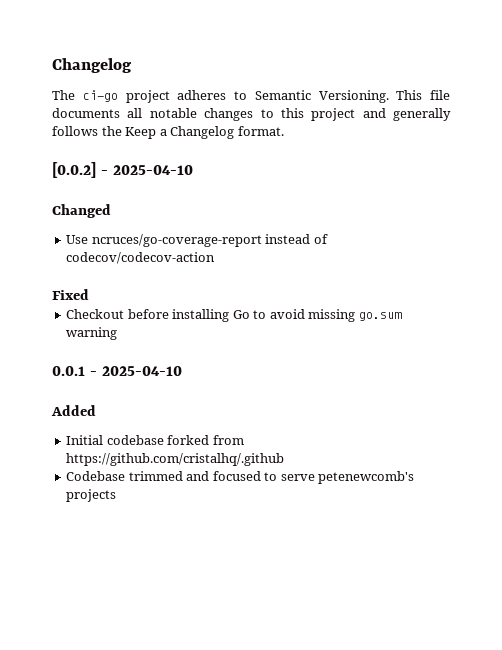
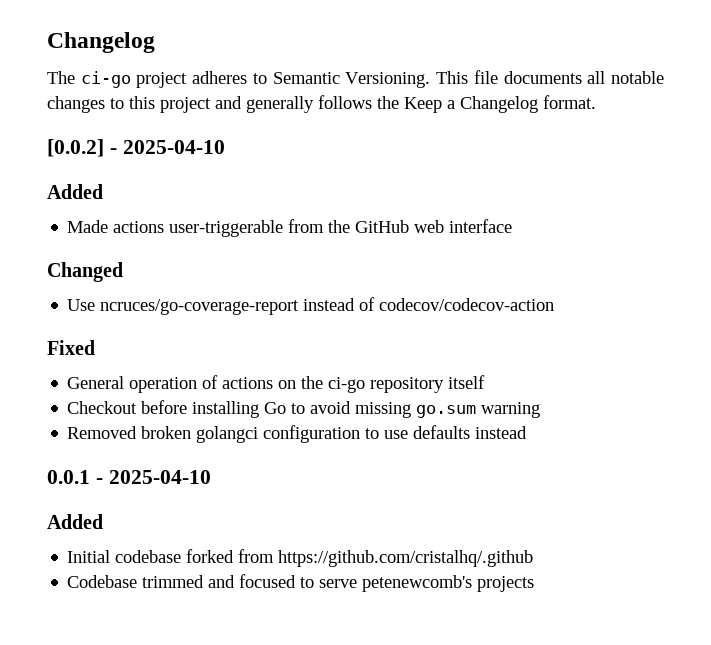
(193, 170) none -> [47,184,103,199] [67,219,513,237] // Added // Made actions user-triggerable from the GitHub web interface
(89, 294) none -> [67,375,486,393] // General operation of actions on the ci-go repository itself
(118, 333) none -> [67,425,528,443] // Removed broken golangci configuration to use defaults instead

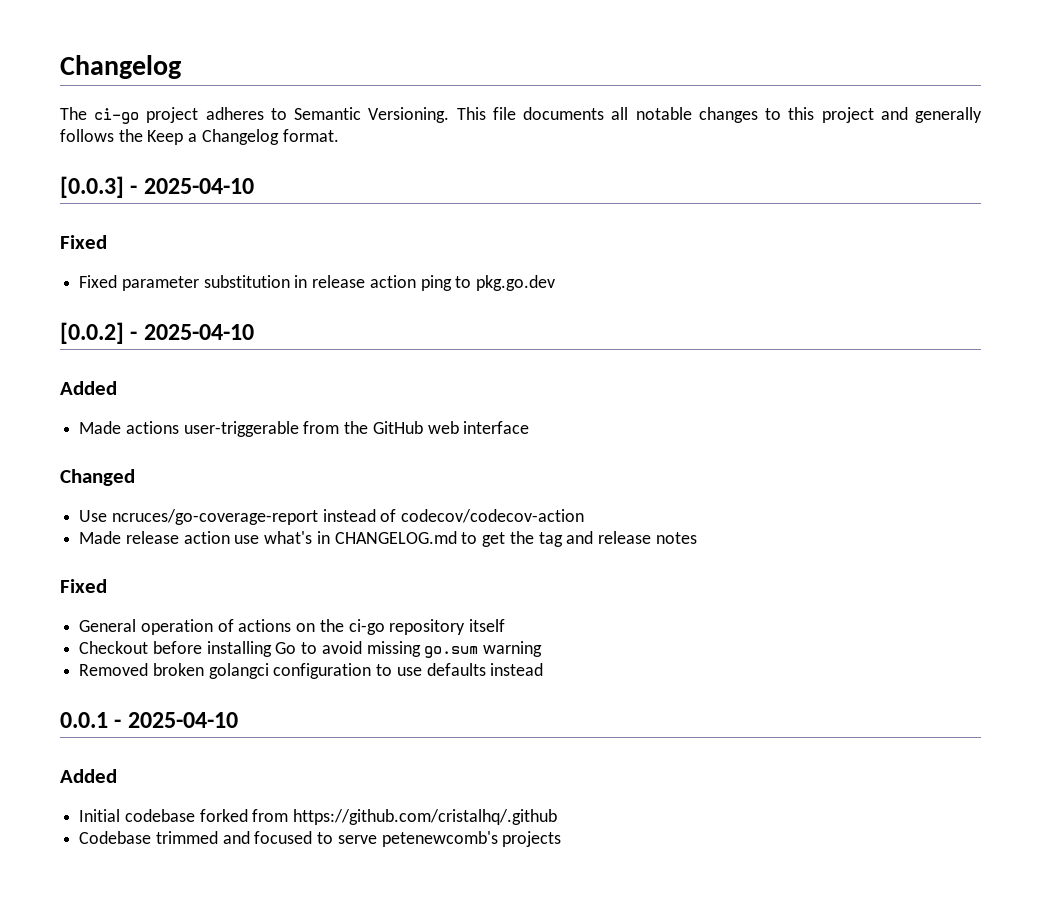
(596, 102) none -> [60,176,254,198] [60,235,107,249] [79,275,556,291] // [0.0.3] - 2025-04-10 // Fixed // Fixed parameter substitution in release action ping to pkg.go.dev
(555, 304) none -> [79,531,697,547] // Made release action use what's in CHANGELOG.md to get the tag and release notes

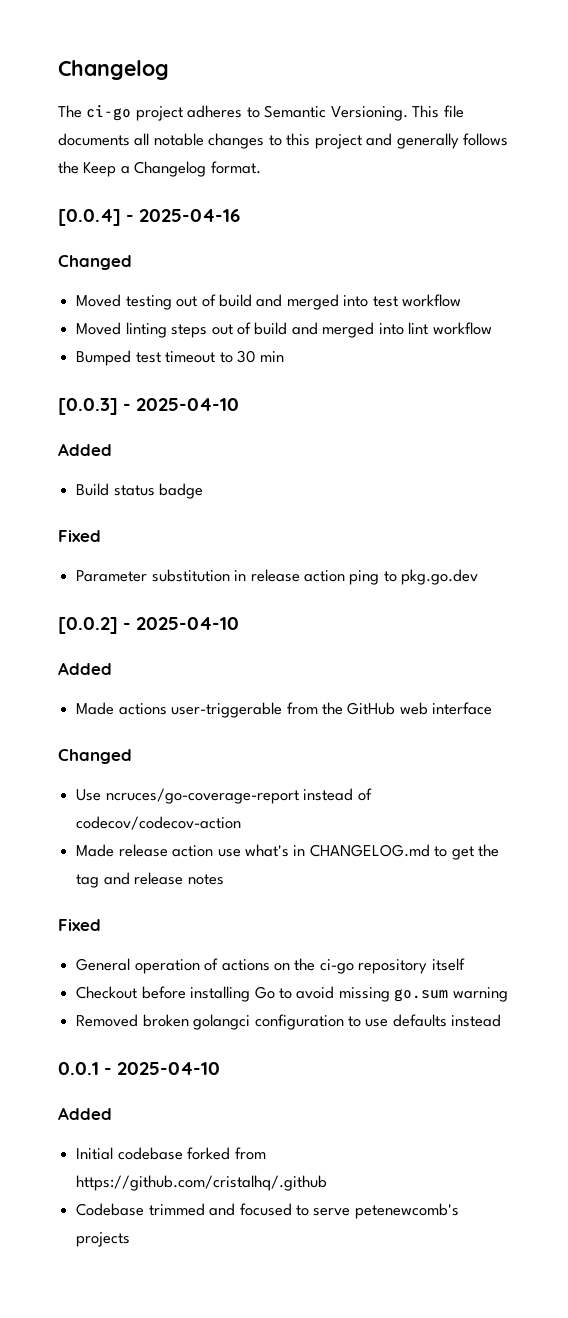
(339, 135) none -> [58,209,241,226] [58,255,132,270] [76,294,462,310] [76,322,492,338] [76,350,285,366] // [0.0.4] - 2025-04-16 // Changed // Moved testing out of build and merged into test workflow // Moved linting steps out of build and merged into lint workflow // Bumped test timeout to 30 min
[60,235,107,249] [79,275,199,291] // Fixed // Fixed parameter -> [58,443,112,456] [76,483,204,499] [58,530,101,542] [76,570,148,582] // Added // Build status badge // Fixed // Parameter

